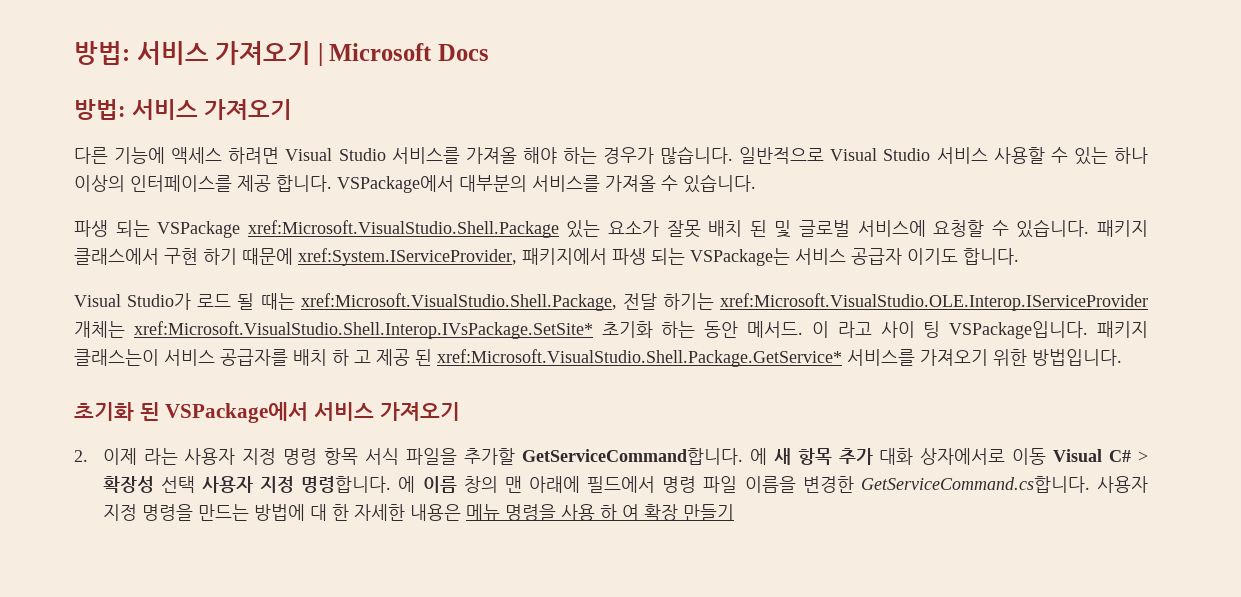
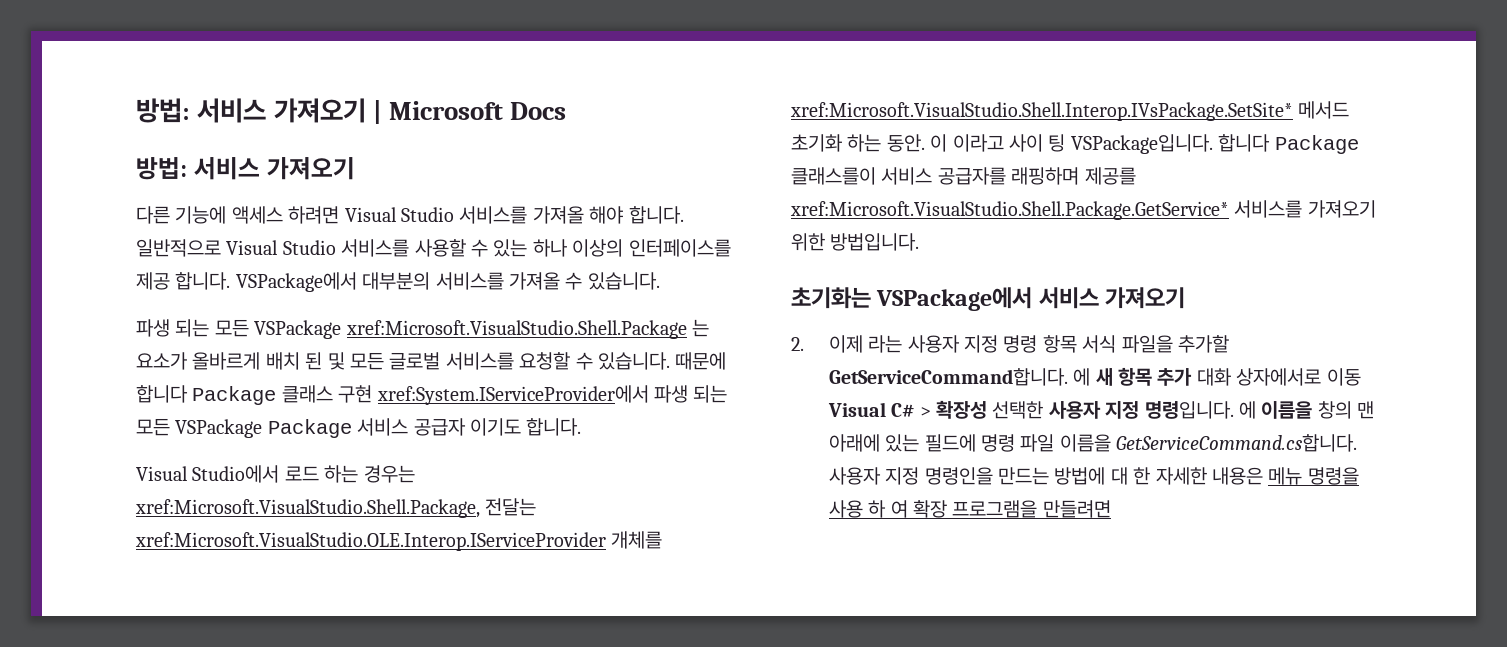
[562,146,734,164] 하는 경우가 많습니다. -> [628,206,684,224] 합니다.
[936,147,988,164] 서비스 -> [341,239,410,257] 서비스를
(150, 228) none -> [214,319,249,337] 모든
[566,219,1149,238] [74,248,790,266] 있는 요소가 잘못 배치 된 및 글로벌 서비스에 요청할 수 있습니다. 패키지 클래스에서 구현 하기 때문에 xref:System.IServiceProvider, 패키지에서 파생 되는 VSPackage는 -> [692,319,709,337] [136,352,727,370] [136,385,728,405] [136,418,352,438] 는 요소가 올바르게 배치 된 및 모든 글로벌 서비스를 요청할 수 있습니다. 때문에 합니다 Package 클래스 구현 xref:System.IServiceProvider에서 파생 되는 모든 VSPackage Package
[127,293,1148,311] [74,321,1149,339] [74,349,432,366] Studio가 로드 될 때는 xref:Microsoft.VisualStudio.Shell.Package, 전달 하기는 xref:Microsoft.VisualStudio.OLE.Interop.IServiceProvider 개체는 xref:Microsoft.VisualStudio.Shell.Interop.IVsPackage.SetSite* 초기화 하는 동안 메서드. 이 라고 사이 팅 VSPackage입니다. 패키지 클래스는이 서비스 공급자를 배치 하 고 제공 된 -> [192,465,415,483] [135,498,537,518] [135,531,663,551] [790,101,1350,121] [791,134,1359,154] [791,167,1136,185] Studio에서 로드 하는 경우는 xref:Microsoft.VisualStudio.Shell.Package, 전달는 xref:Microsoft.VisualStudio.OLE.Interop.IServiceProvider 개체를 xref:Microsoft.VisualStudio.Shell.Interop.IVsPackage.SetSite* 메서드 초기화 하는 동안. 이 이라고 사이 팅 VSPackage입니다. 합니다 Package 클래스를이 서비스 공급자를 래핑하며 제공를
[74,402,160,421] 초기화 된 -> [791,287,871,309] 초기화는
[160,476,457,493] 선택 사용자 지정 명령합니다. 에 이름 -> [992,401,1313,419] 선택한 사용자 지정 명령입니다. 에 이름을
[587,476,656,493] 필드에서 -> [885,434,976,452] 있는 필드에
[802,476,854,493] 변경한 -> (1111, 443) none
[141,504,193,521] 명령을 -> [924,467,993,485] 명령인을
[682,504,734,521] 만들기 -> [952,500,1111,518] 프로그램을 만들려면

